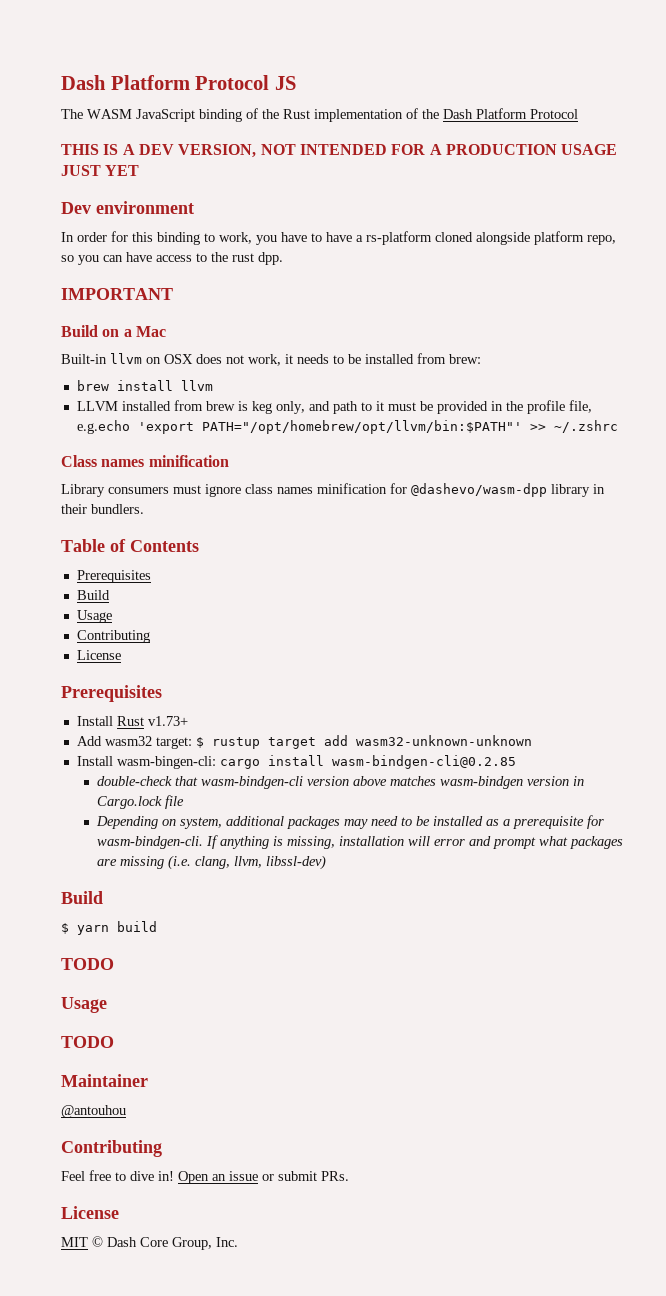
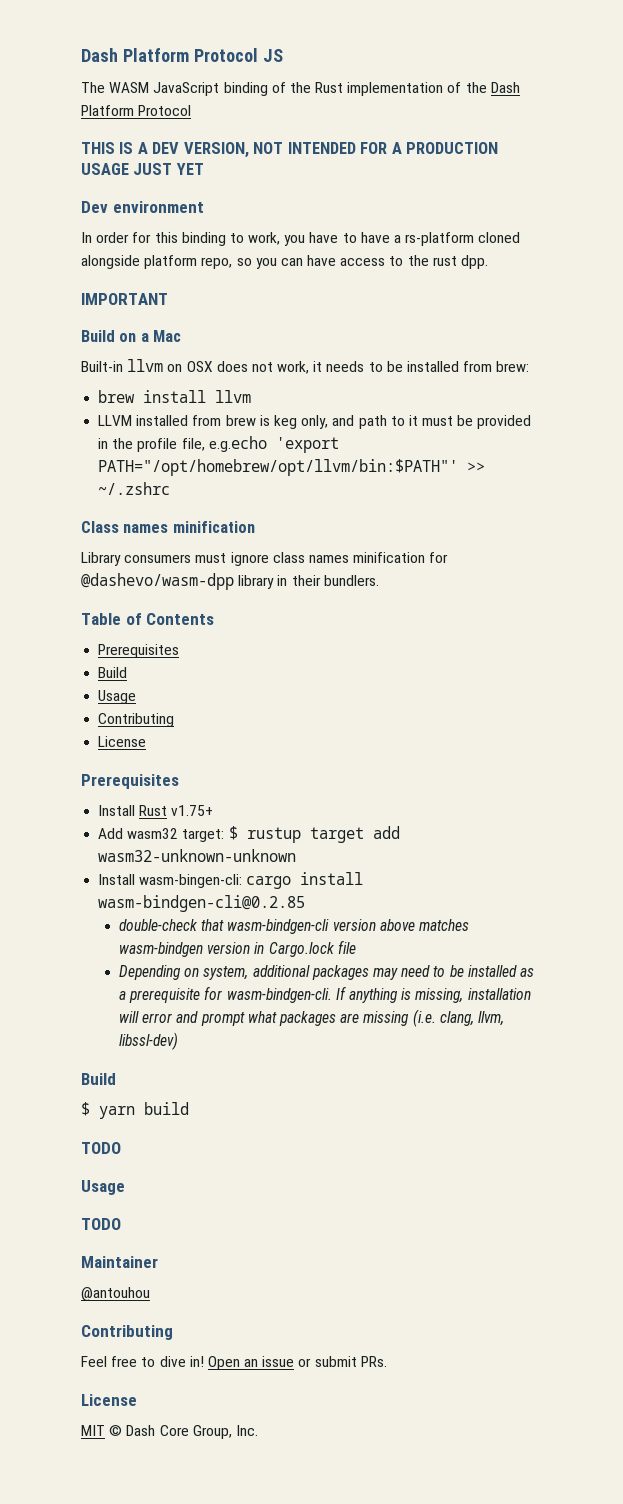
[147,716,188,726] v1.73+ -> [171,805,214,816] v1.75+

